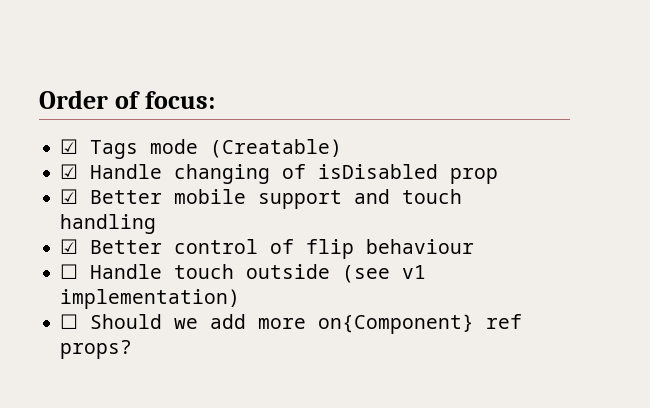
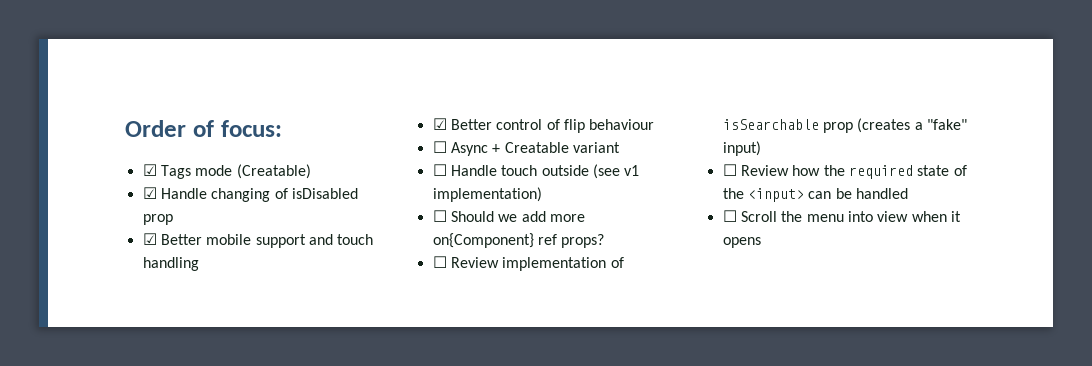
(475, 246) none -> [432,141,620,156] // ☐ Async + Creatable variant
(133, 349) none -> [432,256,624,271] [722,118,967,133] [722,141,761,156] [722,164,967,179] [722,188,908,202] [722,210,961,222] [722,237,761,248] // ☐ Review implementation of isSearchable prop (creates a "fake" input) // ☐ Review how the required state of the <input> can be handled // ☐ Scroll the menu into view when it opens

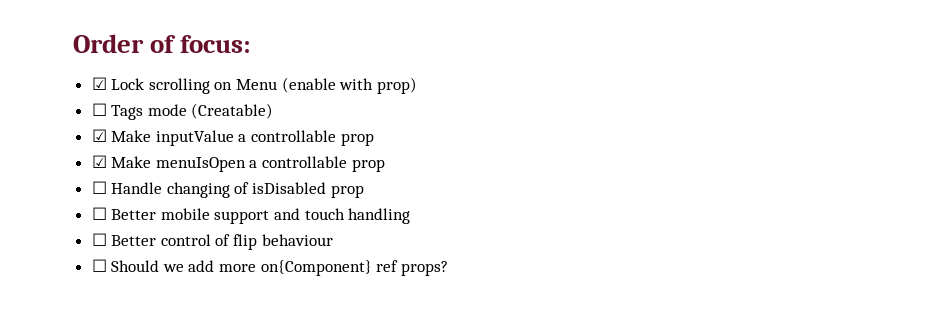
[160,164,311,179] [142,187,157,199] Tags mode (Creatable) // ☑ -> [111,77,417,94] [91,103,274,120] [91,129,374,146] [91,155,385,172] [91,181,107,194] Lock scrolling on Menu (enable with prop) // ☐ Tags mode (Creatable) // ☑ Make inputValue a controllable prop // ☑ Make menuIsOpen a controllable prop // ☐
[142,233,157,245] ☑ -> [91,207,107,220] ☐
[432,118,447,130] ☑ -> [91,233,107,246] ☐
[432,141,620,156] [432,164,640,179] [432,187,542,202] // ☐ Async + Creatable variant // ☐ Handle touch outside (see v1 implementation) -> (333, 240) none
[432,256,624,271] [722,118,967,133] [722,141,761,156] [722,164,967,179] [722,188,908,202] [722,210,961,222] [722,237,761,248] // ☐ Review implementation of isSearchable prop (creates a "fake" input) // ☐ Review how the required state of the <input> can be handled // ☐ Scroll the menu into view when it opens -> (448, 268) none

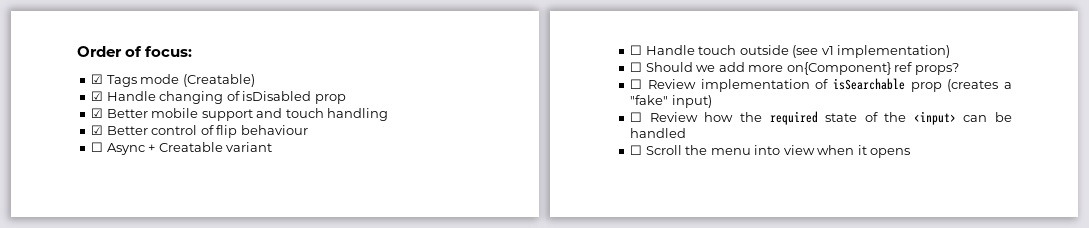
[111,77,417,94] [91,103,274,120] [91,129,374,146] [91,155,385,172] [91,181,107,194] Lock scrolling on Menu (enable with prop) // ☐ Tags mode (Creatable) // ☑ Make inputValue a controllable prop // ☑ Make menuIsOpen a controllable prop // ☐ -> [106,74,255,87] [91,91,104,101] Tags mode (Creatable) // ☑
[91,207,107,220] ☐ -> [91,108,104,118] ☑
[91,233,107,246] ☐ -> [91,125,104,135] ☑
(333, 240) none -> [91,142,273,155] [630,45,951,58] // ☐ Async + Creatable variant // ☐ Handle touch outside (see v1 implementation)
(448, 268) none -> [630,78,1012,92] [630,95,712,108] [630,111,1012,125] [630,128,687,138] [630,145,911,158] // ☐ Review implementation of isSearchable prop (creates a "fake" input) // ☐ Review how the required state of the <input> can be handled // ☐ Scroll the menu into view when it opens

